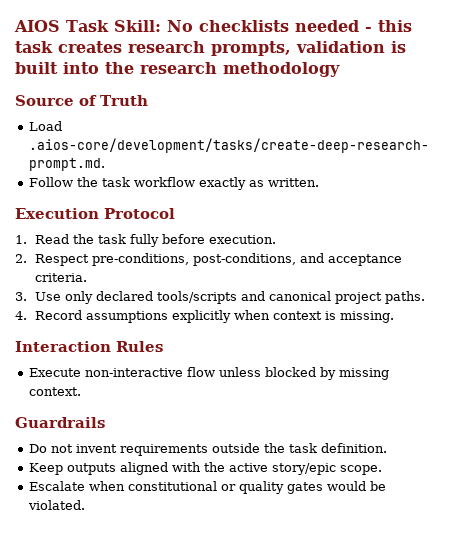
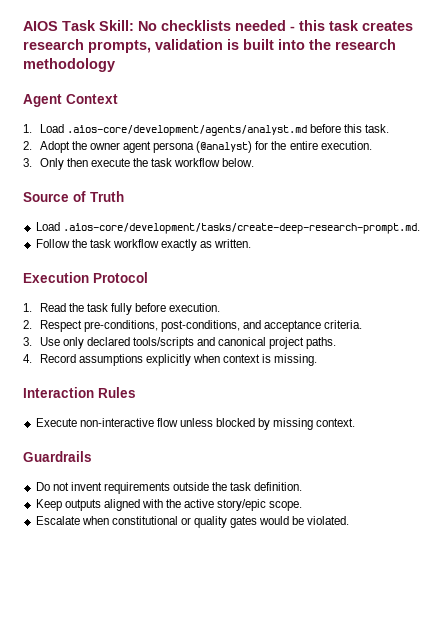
(340, 69) none -> [23,94,118,107] [23,124,390,136] [23,141,372,153] [23,158,255,170] // Agent Context // 1. Load .aios-core/development/agents/analyst.md before this task. // 2. Adopt the owner agent persona (@analyst) for the entire execution. // 3. Only then execute the task workflow below.

